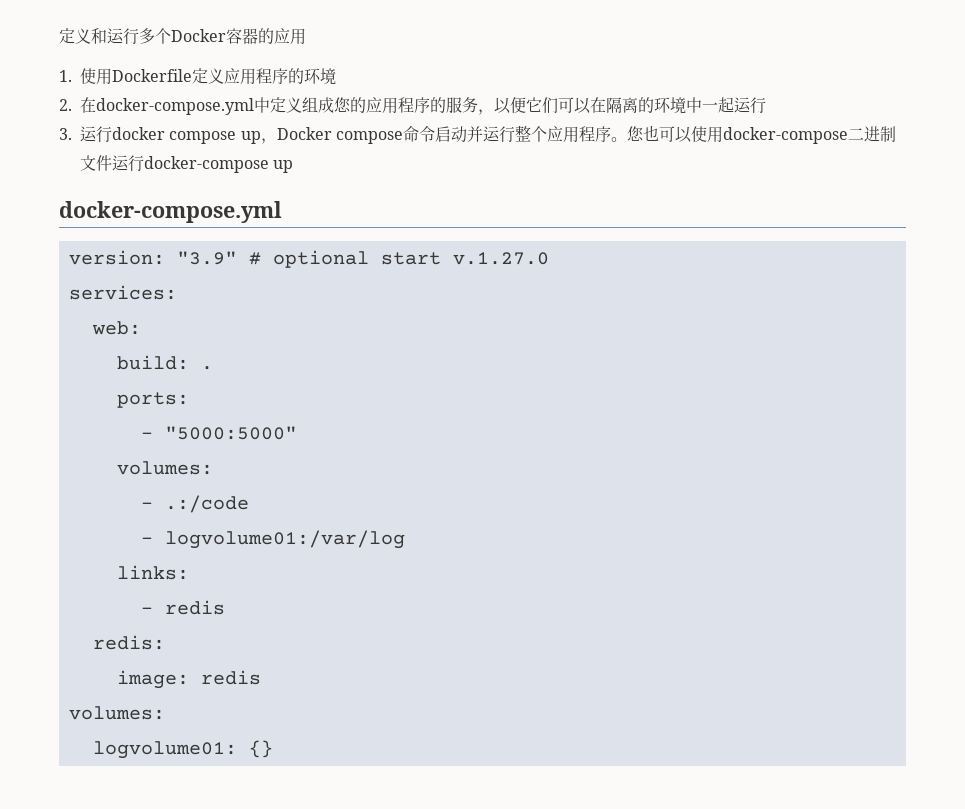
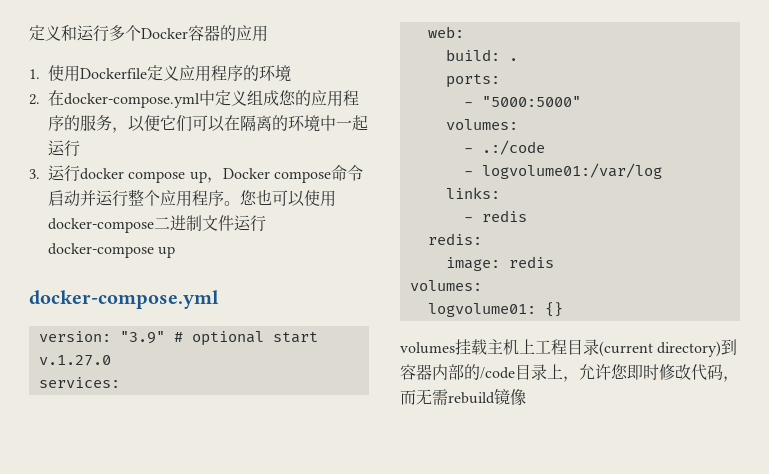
(273, 749) none -> [400,339,738,357] [400,364,739,382] [400,388,526,406] // volumes挂载主机上工程目录(current directory)到容器内部的/code目录上，允许您即时修改代码，而无需rebuild镜像

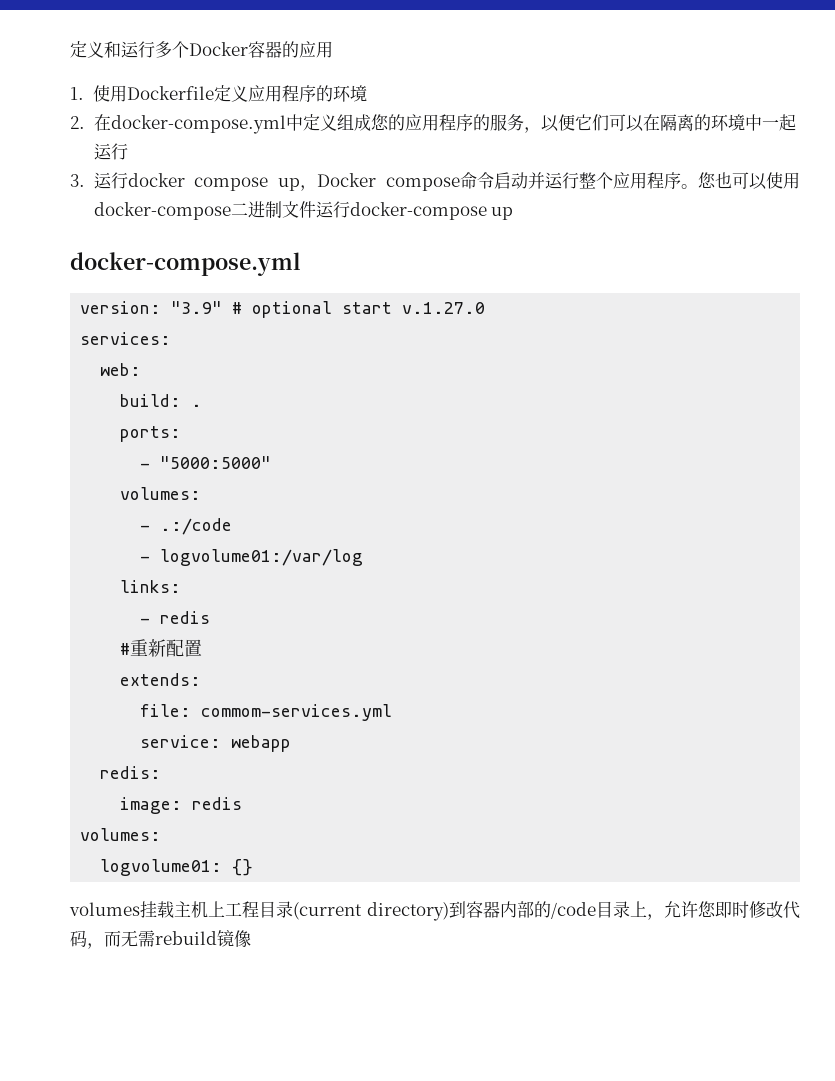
(527, 216) none -> [120,639,203,657] [120,673,202,686] [140,704,393,721] [140,735,292,752] // #重新配置 // extends: // file: commom-services.yml // service: webapp

